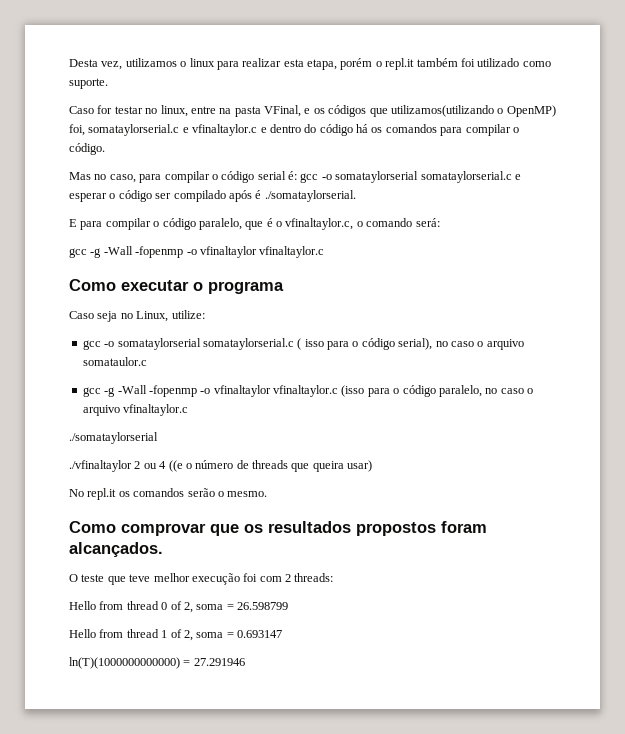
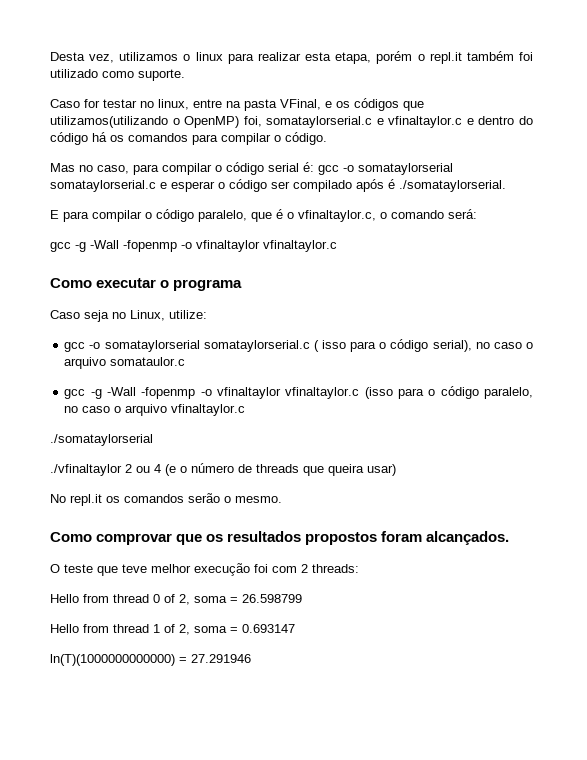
[168,460,183,472] ((e -> [165,464,176,476] (e

